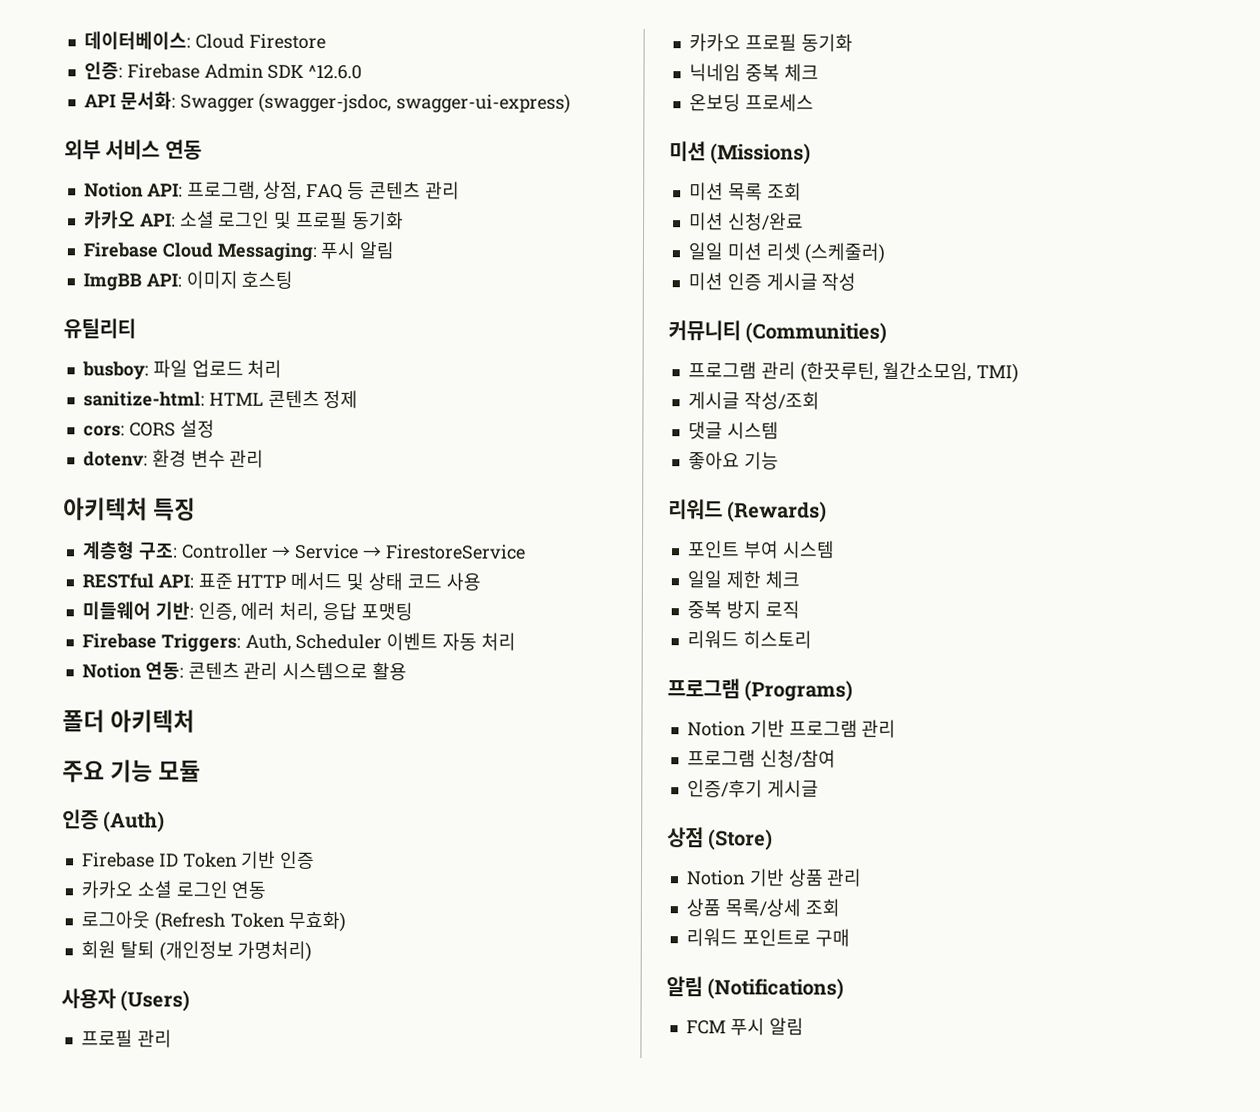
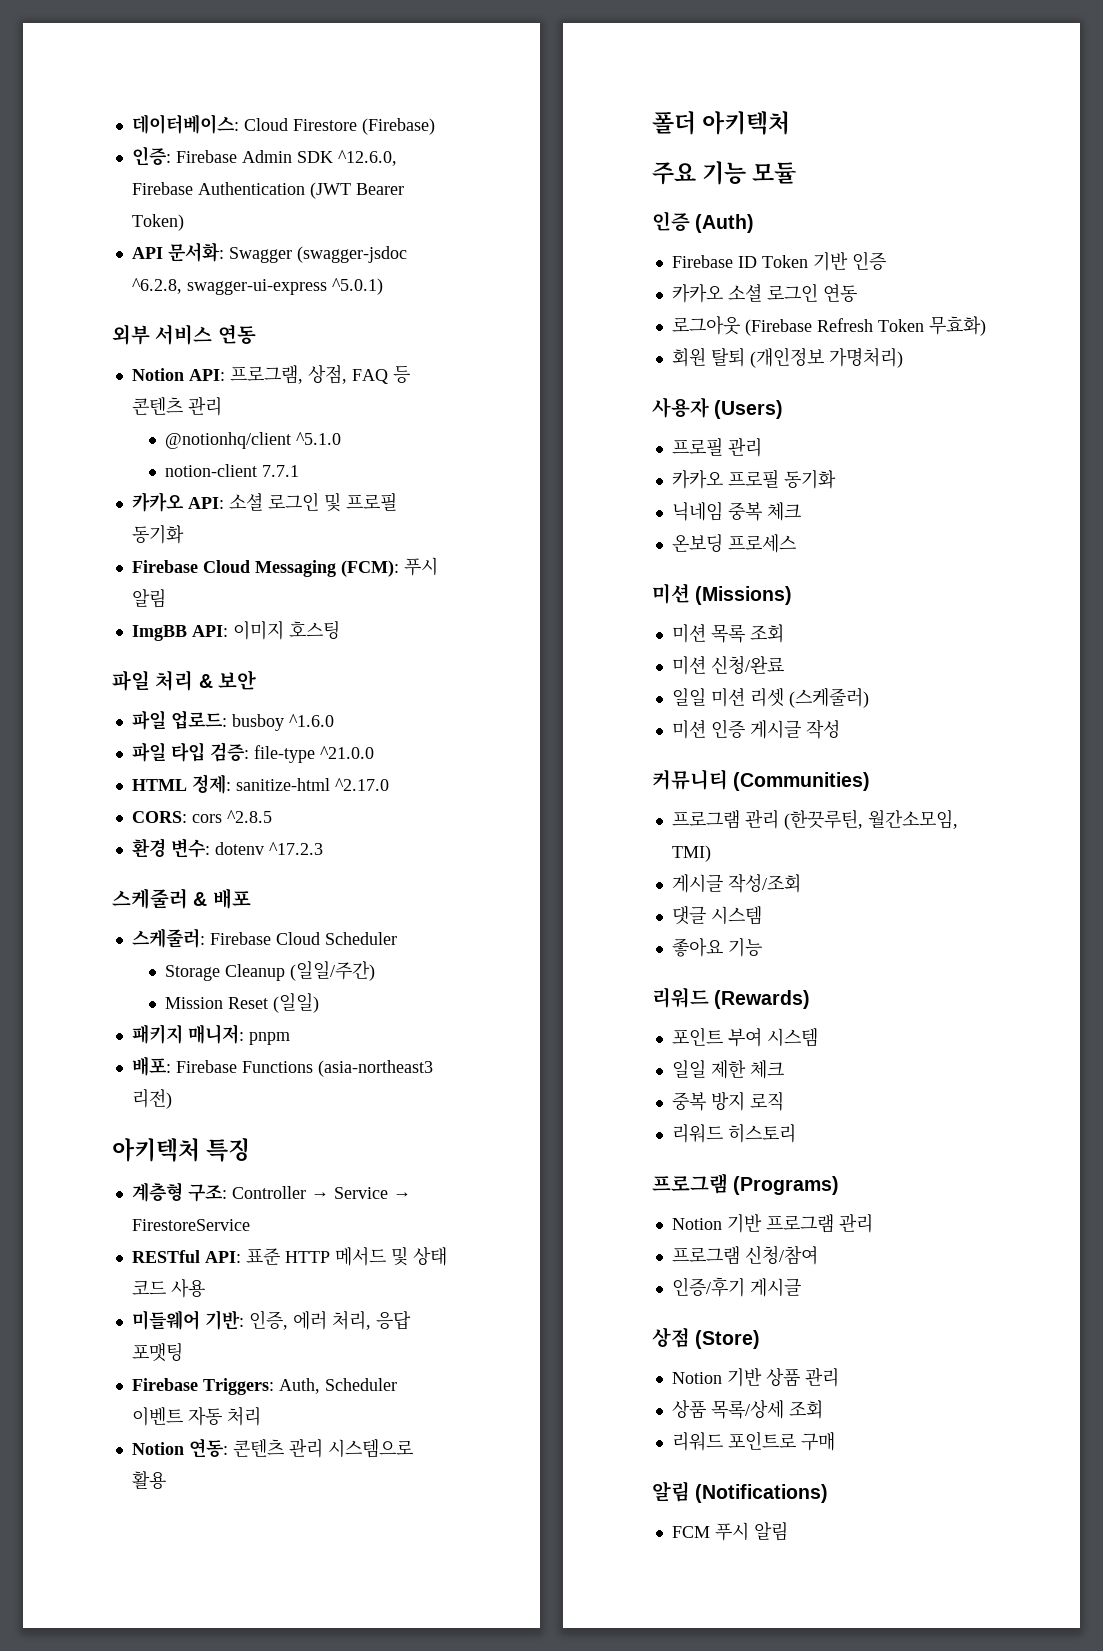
(326, 41) none -> [361,118,435,135] (Firebase)
[308,64,363,80] ^12.6.0 -> [337,150,397,166] [131,182,404,199] [131,214,184,231] ^12.6.0, Firebase Authentication (JWT Bearer Token)
[258,92,572,114] (swagger-jsdoc, swagger-ui-express) -> [296,246,407,263] [131,278,383,295] (swagger-jsdoc ^6.2.8, swagger-ui-express ^5.0.1)
(460, 190) none -> [165,432,342,449] [165,464,300,477] // @notionhq/client ^5.1.0 // notion-client 7.7.1
[216,242,317,262] Messaging: -> [254,560,399,577] Messaging (FCM):
[63,318,136,339] [81,359,283,380] [82,389,359,409] [82,419,215,438] [82,449,265,468] 유틸리티 // busboy: 파일 업로드 처리 // sanitize-html: HTML 콘텐츠 정제 // cors: CORS 설정 // dotenv: 환경 변수 관리 -> [112,670,256,691] [131,710,334,731] [131,742,374,763] [131,774,389,794] [131,810,272,823] [131,838,323,858] [112,888,251,909] [131,928,397,948] [165,961,376,981] [165,993,320,1013] [131,1024,290,1045] [131,1056,433,1077] [131,1089,172,1109] 파일 처리 & 보안 // 파일 업로드: busboy ^1.6.0 // 파일 타입 검증: file-type ^21.0.0 // HTML 정제: sanitize-html ^2.17.0 // CORS: cors ^2.8.5 // 환경 변수: dotenv ^17.2.3 // 스케줄러 & 배포 // 스케줄러: Firebase Cloud Scheduler // Storage Cleanup (일일/주간) // Mission Reset (일일) // 패키지 매니저: pnpm // 배포: Firebase Functions (asia-northeast3 리전)
[153,911,226,932] (Refresh -> [744,318,873,336] (Firebase Refresh

